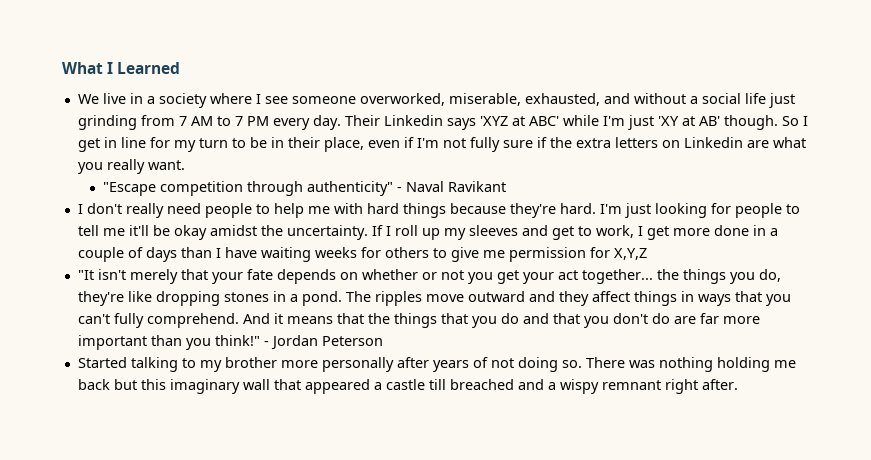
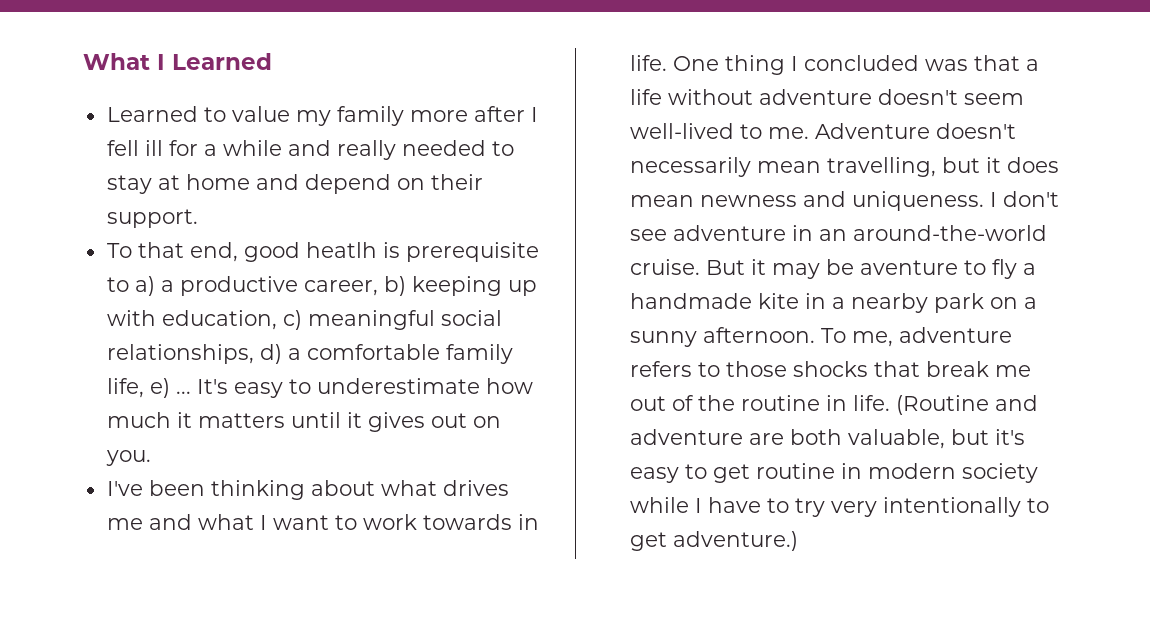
[77,93,795,108] [77,115,808,130] [77,137,806,152] [77,159,185,174] [103,181,507,196] [77,203,800,218] [77,225,778,240] [77,247,647,262] [77,269,781,284] [77,291,791,306] [77,313,760,328] [77,335,383,350] [77,357,796,372] [77,379,738,394] We live in a society where I see someone overworked, miserable, exhausted, and without a social life just grinding from 7 AM to 7 PM every day. Their Linkedin says 'XYZ at ABC' while I'm just 'XY at AB' though. So I get in line for my turn to be in their place, even if I'm not fully sure if the extra letters on Linkedin are what you really want. // "Escape competition through authenticity" - Naval Ravikant // I don't really need people to help me with hard things because they're hard. I'm just looking for people to tell me it'll be okay amidst the uncertainty. If I roll up my sleeves and get to work, I get more done in a couple of days than I have waiting weeks for others to give me permission for X,Y,Z // "It isn't merely that your fate depends on whether or not you get your act together... the things you do, they're like dropping stones in a pond. The ripples move outward and they affect things in ways that you can't fully comprehend. And it means that the things that you do and that you don't do are far more important than you think!" - Jordan Peterson // Started talking to my brother more personally after years of not doing so. There was nothing holding me back but this imaginary wall that appeared a castle till breached and a wispy remnant right after. -> [106,106,538,126] [106,140,514,160] [106,174,483,194] [106,209,198,228] [106,242,539,262] [106,276,537,296] [106,310,502,330] [106,344,513,364] [106,378,533,398] [106,412,501,432] [105,450,151,466] [106,480,509,500] [106,514,539,530] [629,55,1039,75] [629,89,1024,105] [629,123,1016,139] [629,157,1059,177] [629,191,1059,211] [629,225,1047,241] [629,259,1036,279] [629,293,1037,313] [629,327,1012,347] [629,361,1031,377] [629,395,1038,415] [629,429,1025,449] [629,463,1038,483] [629,497,1049,517] [629,531,798,551] Learned to value my family more after I fell ill for a while and really needed to stay at home and depend on their support. // To that end, good heatlh is prerequisite to a) a productive career, b) keeping up with education, c) meaningful social relationships, d) a comfortable family life, e) ... It's easy to underestimate how much it matters until it gives out on you. // I've been thinking about what drives me and what I want to work towards in life. One thing I concluded was that a life without adventure doesn't seem well-lived to me. Adventure doesn't necessarily mean travelling, but it does mean newness and uniqueness. I don't see adventure in an around-the-world cruise. But it may be aventure to fly a handmade kite in a nearby park on a sunny afternoon. To me, adventure refers to those shocks that break me out of the routine in life. (Routine and adventure are both valuable, but it's easy to get routine in modern society while I have to try very intentionally to get adventure.)

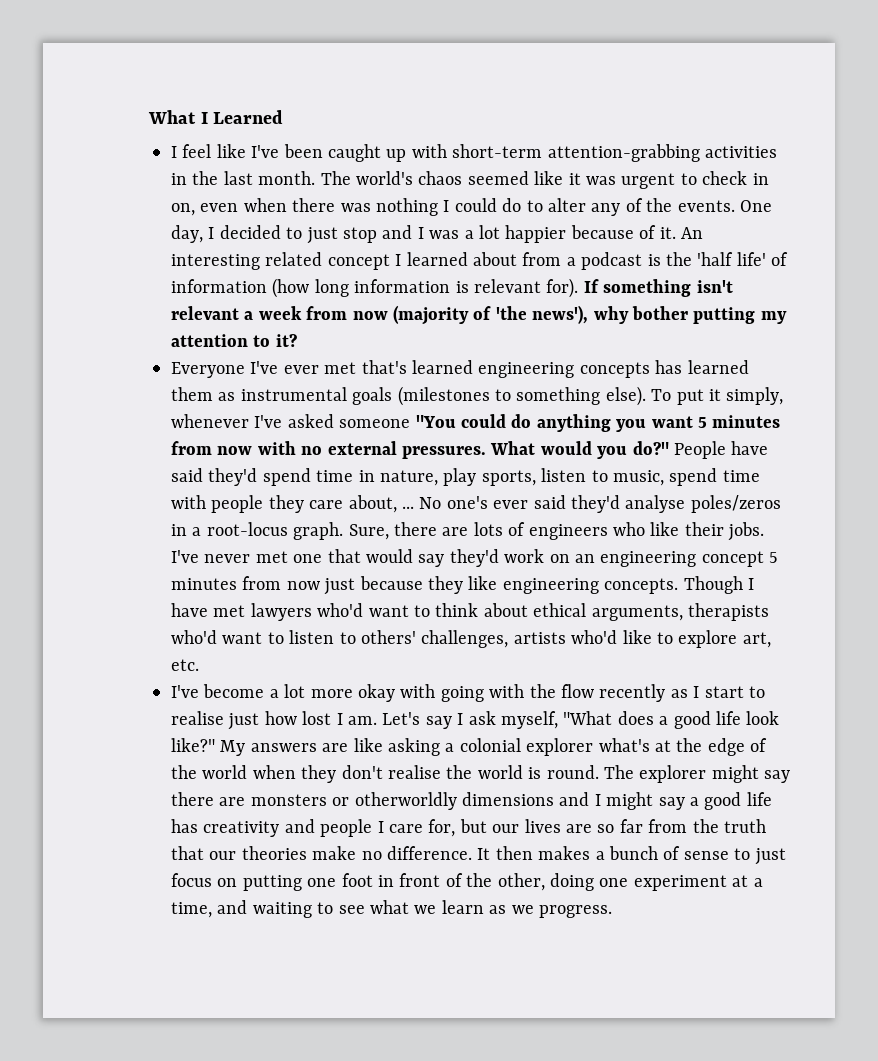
[106,106,538,126] [106,140,514,160] [106,174,483,194] [106,209,198,228] [106,242,539,262] [106,276,537,296] [106,310,502,330] [106,344,513,364] [106,378,533,398] [106,412,501,432] [105,450,151,466] [106,480,509,500] [106,514,539,530] [629,55,1039,75] [629,89,1024,105] [629,123,1016,139] [629,157,1059,177] [629,191,1059,211] [629,225,1047,241] [629,259,1036,279] [629,293,1037,313] [629,327,1012,347] [629,361,1031,377] [629,395,1038,415] [629,429,1025,449] [629,463,1038,483] [629,497,1049,517] [629,531,798,551] Learned to value my family more after I fell ill for a while and really needed to stay at home and depend on their support. // To that end, good heatlh is prerequisite to a) a productive career, b) keeping up with education, c) meaningful social relationships, d) a comfortable family life, e) ... It's easy to underestimate how much it matters until it gives out on you. // I've been thinking about what drives me and what I want to work towards in life. One thing I concluded was that a life without adventure doesn't seem well-lived to me. Adventure doesn't necessarily mean travelling, but it does mean newness and uniqueness. I don't see adventure in an around-the-world cruise. But it may be aventure to fly a handmade kite in a nearby park on a sunny afternoon. To me, adventure refers to those shocks that break me out of the routine in life. (Routine and adventure are both valuable, but it's easy to get routine in modern society while I have to try very intentionally to get adventure.) -> [171,144,777,162] [171,171,769,189] [171,198,772,216] [171,225,703,244] [171,252,789,270] [171,278,733,298] [171,305,787,325] [171,334,297,347] [171,360,749,378] [171,386,784,406] [171,414,781,432] [171,441,769,459] [171,468,760,486] [171,495,781,513] [171,522,765,541] [171,549,779,567] [171,576,754,595] [171,603,769,621] [171,630,771,648] [171,659,199,671] [171,684,765,702] [171,711,780,730] [171,738,768,756] [171,765,791,783] [171,792,772,810] [171,819,766,837] [171,846,786,865] [171,873,763,891] [171,900,612,918] I feel like I've been caught up with short-term attention-grabbing activities in the last month. The world's chaos seemed like it was urgent to check in on, even when there was nothing I could do to alter any of the events. One day, I decided to just stop and I was a lot happier because of it. An interesting related concept I learned about from a podcast is the 'half life' of information (how long information is relevant for). If something isn't relevant a week from now (majority of 'the news'), why bother putting my attention to it? // Everyone I've ever met that's learned engineering concepts has learned them as instrumental goals (milestones to something else). To put it simply, whenever I've asked someone "You could do anything you want 5 minutes from now with no external pressures. What would you do?" People have said they'd spend time in nature, play sports, listen to music, spend time with people they care about, ... No one's ever said they'd analyse poles/zeros in a root-locus graph. Sure, there are lots of engineers who like their jobs. I've never met one that would say they'd work on an engineering concept 5 minutes from now just because they like engineering concepts. Though I have met lawyers who'd want to think about ethical arguments, therapists who'd want to listen to others' challenges, artists who'd like to explore art, etc. // I've become a lot more okay with going with the flow recently as I start to realise just how lost I am. Let's say I ask myself, "What does a good life look like?" My answers are like asking a colonial explorer what's at the edge of the world when they don't realise the world is round. The explorer might say there are monsters or otherworldly dimensions and I might say a good life has creativity and people I care for, but our lives are so far from the truth that our theories make no difference. It then makes a bunch of sense to just focus on putting one foot in front of the other, doing one experiment at a time, and waiting to see what we learn as we progress.

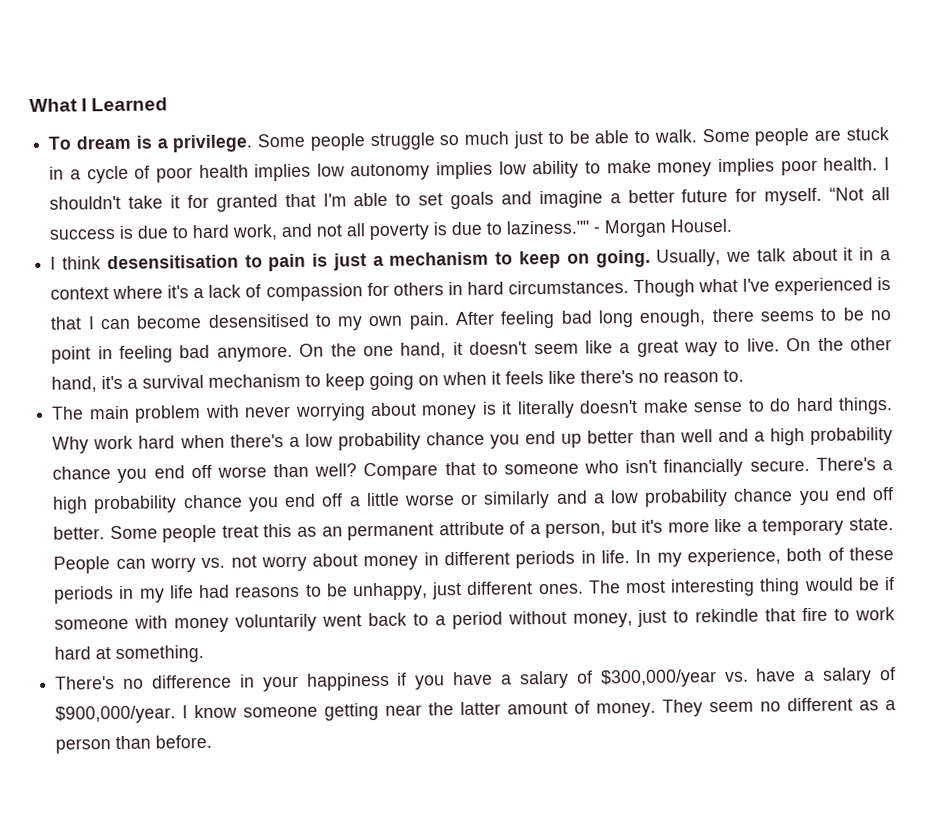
[171,144,777,162] [171,171,769,189] [171,198,772,216] [171,225,703,244] [171,252,789,270] [171,278,733,298] [171,305,787,325] [171,334,297,347] [171,360,749,378] [171,386,784,406] [171,414,781,432] [171,441,769,459] [171,468,760,486] [171,495,781,513] [171,522,765,541] [171,549,779,567] [171,576,754,595] [171,603,769,621] [171,630,771,648] [171,659,199,671] [171,684,765,702] [171,711,780,730] [171,738,768,756] [171,765,791,783] [171,792,772,810] [171,819,766,837] [171,846,786,865] [171,873,763,891] [171,900,612,918] I feel like I've been caught up with short-term attention-grabbing activities in the last month. The world's chaos seemed like it was urgent to check in on, even when there was nothing I could do to alter any of the events. One day, I decided to just stop and I was a lot happier because of it. An interesting related concept I learned about from a podcast is the 'half life' of information (how long information is relevant for). If something isn't relevant a week from now (majority of 'the news'), why bother putting my attention to it? // Everyone I've ever met that's learned engineering concepts has learned them as instrumental goals (milestones to something else). To put it simply, whenever I've asked someone "You could do anything you want 5 minutes from now with no external pressures. What would you do?" People have said they'd spend time in nature, play sports, listen to music, spend time with people they care about, ... No one's ever said they'd analyse poles/zeros in a root-locus graph. Sure, there are lots of engineers who like their jobs. I've never met one that would say they'd work on an engineering concept 5 minutes from now just because they like engineering concepts. Though I have met lawyers who'd want to think about ethical arguments, therapists who'd want to listen to others' challenges, artists who'd like to explore art, etc. // I've become a lot more okay with going with the flow recently as I start to realise just how lost I am. Let's say I ask myself, "What does a good life look like?" My answers are like asking a colonial explorer what's at the edge of the world when they don't realise the world is round. The explorer might say there are monsters or otherworldly dimensions and I might say a good life has creativity and people I care for, but our lives are so far from the truth that our theories make no difference. It then makes a bunch of sense to just focus on putting one foot in front of the other, doing one experiment at a time, and waiting to see what we learn as we progress. -> [48,127,889,153] [49,157,891,184] [49,187,891,212] [49,218,733,241] [50,247,891,272] [50,277,891,302] [50,307,892,331] [51,337,893,364] [51,369,745,393] [51,397,894,423] [52,427,893,454] [52,457,893,483] [52,487,895,514] [53,518,894,543] [53,547,895,574] [54,577,896,604] [54,607,895,633] [54,644,205,664] [55,667,897,692] [55,697,896,724] [55,734,213,754] To dream is a privilege. Some people struggle so much just to be able to walk. Some people are stuck in a cycle of poor health implies low autonomy implies low ability to make money implies poor health. I shouldn't take it for granted that I'm able to set goals and imagine a better future for myself. “Not all success is due to hard work, and not all poverty is due to laziness."" - Morgan Housel. // I think desensitisation to pain is just a mechanism to keep on going. Usually, we talk about it in a context where it's a lack of compassion for others in hard circumstances. Though what I've experienced is that I can become desensitised to my own pain. After feeling bad long enough, there seems to be no point in feeling bad anymore. On the one hand, it doesn't seem like a great way to live. On the other hand, it's a survival mechanism to keep going on when it feels like there's no reason to. // The main problem with never worrying about money is it literally doesn't make sense to do hard things. Why work hard when there's a low probability chance you end up better than well and a high probability chance you end off worse than well? Compare that to someone who isn't financially secure. There's a high probability chance you end off a little worse or similarly and a low probability chance you end off better. Some people treat this as an permanent attribute of a person, but it's more like a temporary state. People can worry vs. not worry about money in different periods in life. In my experience, both of these periods in my life had reasons to be unhappy, just different ones. The most interesting thing would be if someone with money voluntarily went back to a period without money, just to rekindle that fire to work hard at something. // There's no difference in your happiness if you have a salary of $300,000/year vs. have a salary of $900,000/year. I know someone getting near the latter amount of money. They seem no different as a person than before.

